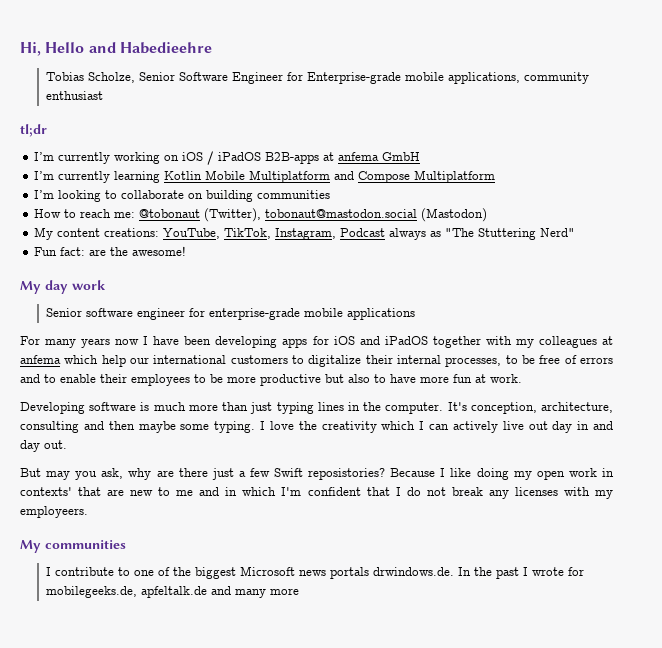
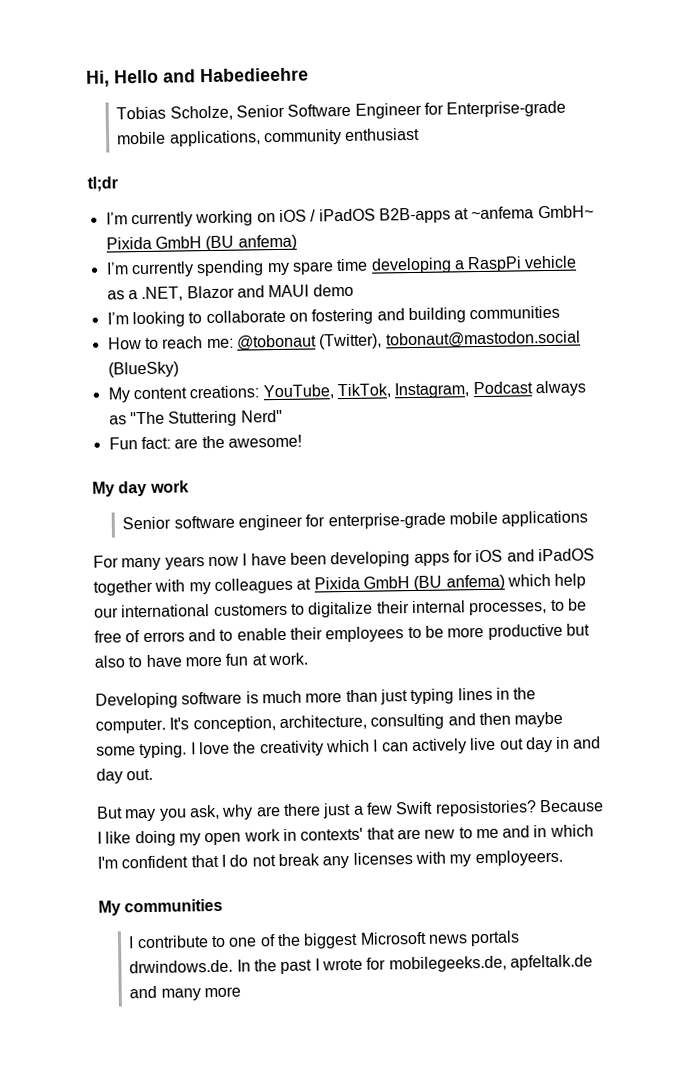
[338,152,421,161] [34,170,496,183] anfema GmbH // I’m currently learning Kotlin Mobile Multiplatform and Compose Multiplatform -> [471,205,594,220] [105,234,297,252] [105,255,578,278] [106,283,354,302] ~anfema GmbH~ Pixida GmbH (BU anfema) // I’m currently spending my spare time developing a RaspPi vehicle as a .NET, Blazor and MAUI demo
(204, 196) none -> [311,308,405,325] fostering and
[421,208,488,222] (Mastodon) -> [107,361,179,378] (BlueSky)
[20,355,61,364] anfema -> [313,574,505,592] Pixida GmbH (BU anfema)

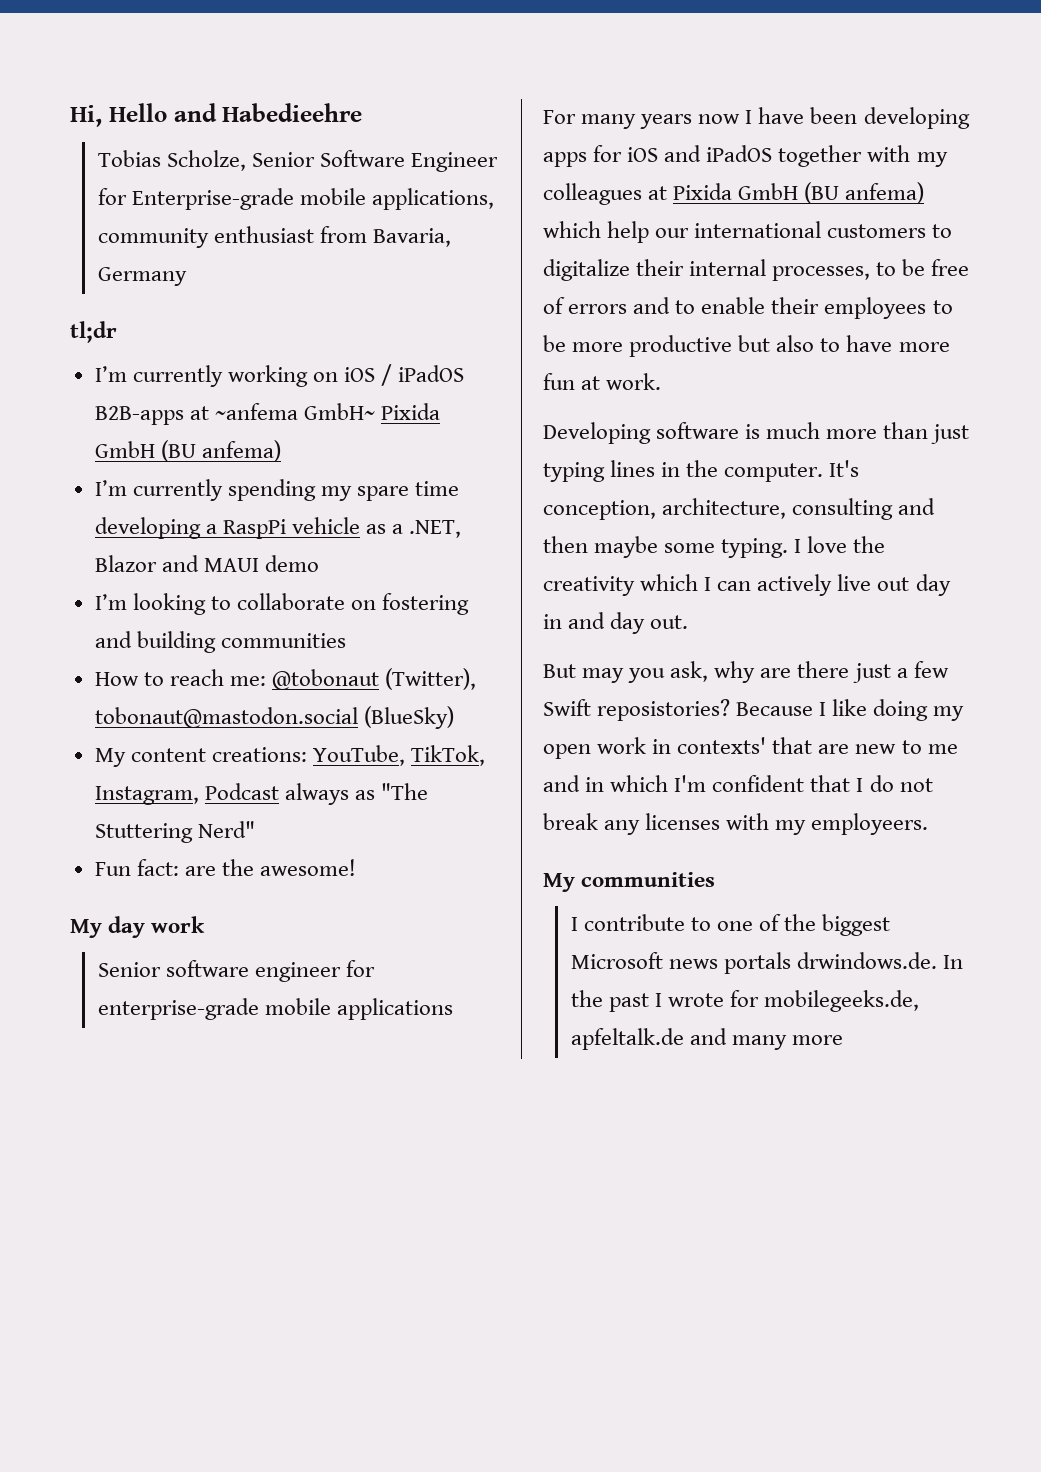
(421, 134) none -> [319,226,452,247] [97,267,187,286] from Bavaria, Germany

